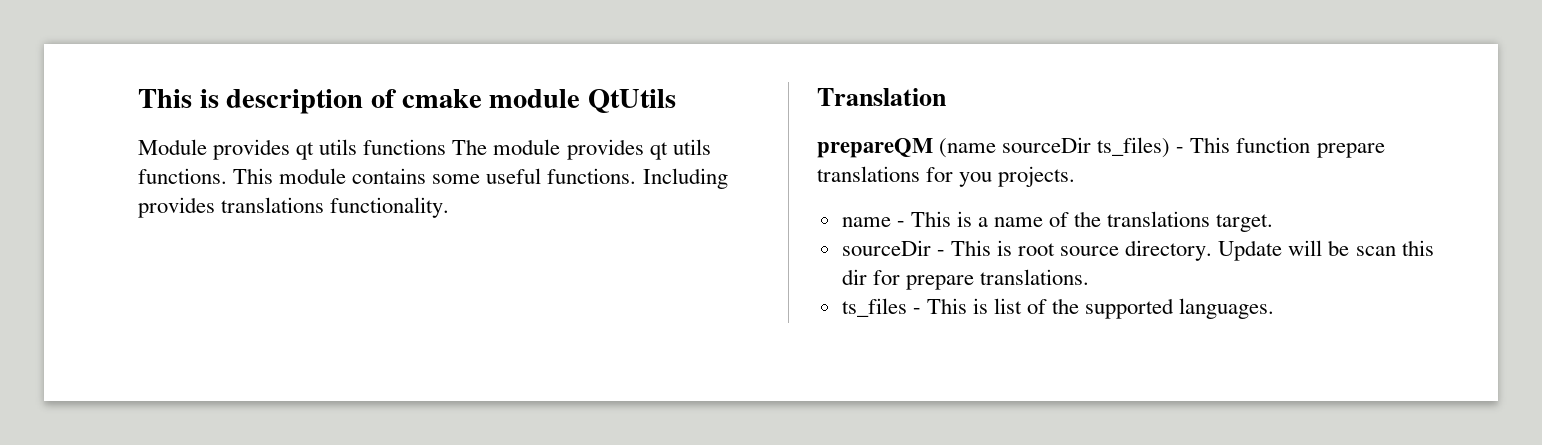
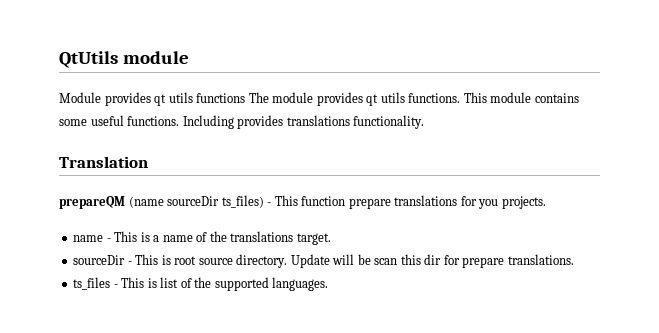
[138,89,677,114] This is description of cmake module QtUtils -> [59,51,189,68] QtUtils module

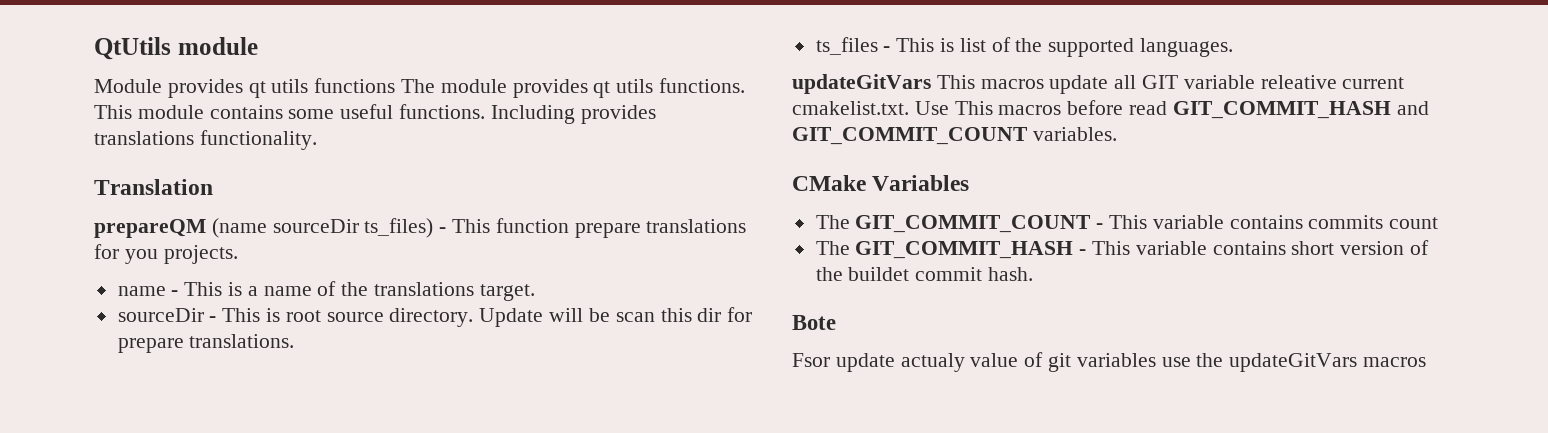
(329, 284) none -> [792,74,1405,94] [792,100,1429,119] [792,127,1117,145] [792,175,970,191] [815,215,1439,233] [815,240,1430,259] [815,267,1034,281] [792,315,836,330] [792,352,1427,372] // updateGitVars This macros update all GIT variable releative current cmakelist.txt. Use This macros before read GIT_COMMIT_HASH and GIT_COMMIT_COUNT variables. // CMake Variables // The GIT_COMMIT_COUNT - This variable contains commits count // The GIT_COMMIT_HASH - This variable contains short version of the buildet commit hash. // Bote // Fsor update actualy value of git variables use the updateGitVars macros

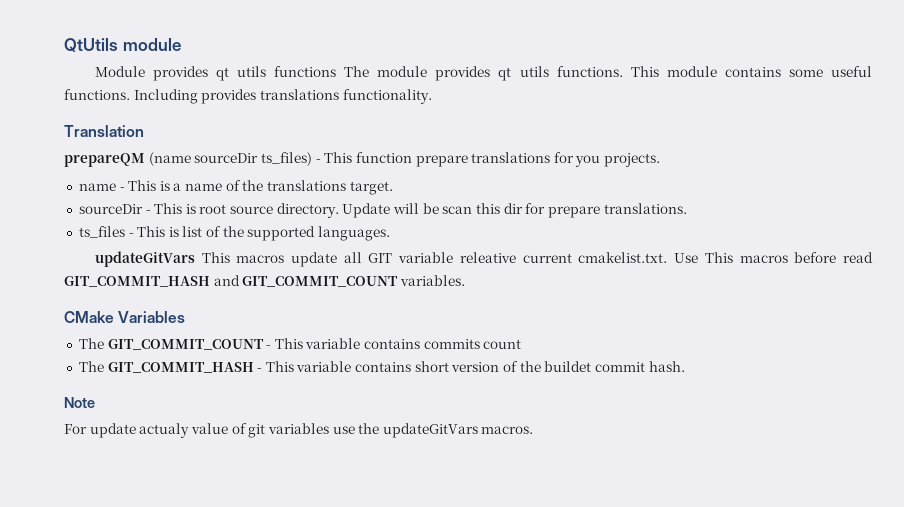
[792,315,836,330] [792,353,830,367] Bote // Fsor -> [64,397,95,408] [64,424,87,434] Note // For
[1363,357,1427,367] macros -> [481,426,534,434] macros.

